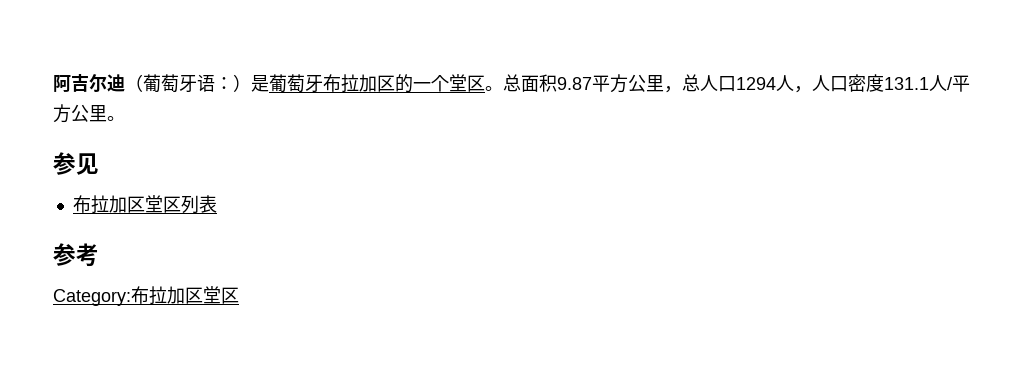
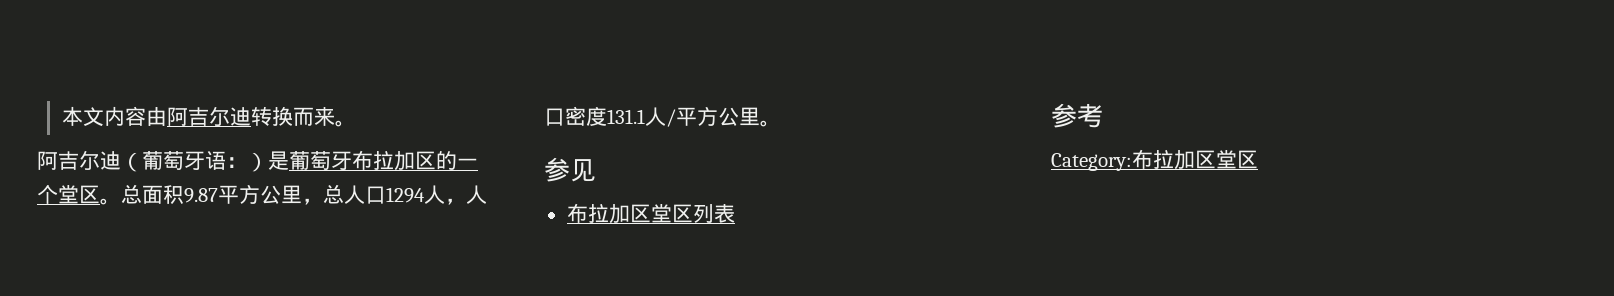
(53, 83) none -> [61,106,356,127] 本文内容由阿吉尔迪转换而来。 //

